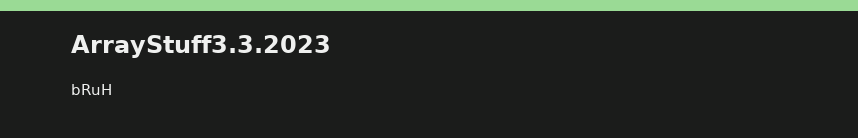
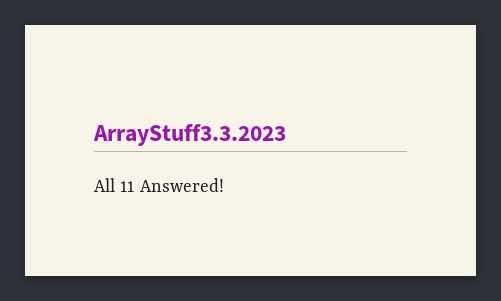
[71,84,112,95] bRuH -> [94,178,224,192] All 11 Answered!

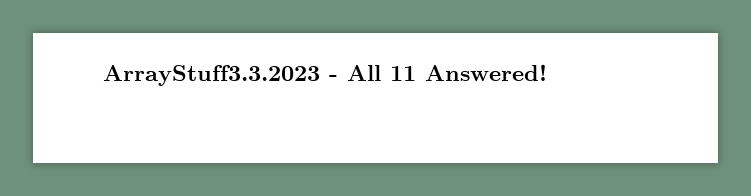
(286, 135) // -> [329,75,338,81] -

